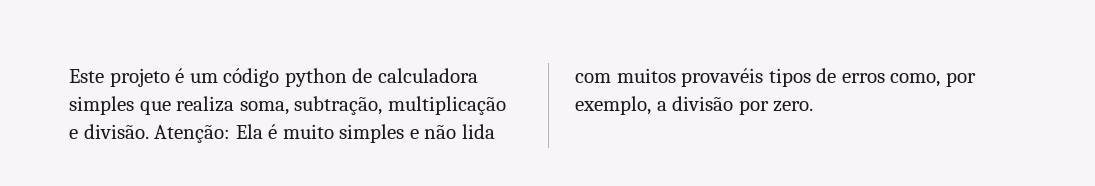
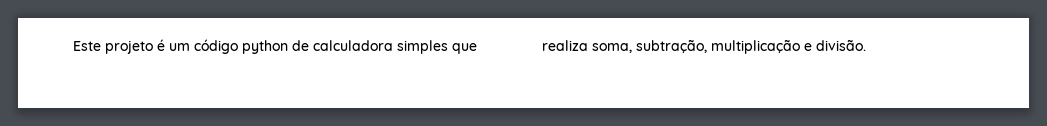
[154,124,495,143] [575,68,976,87] [575,96,814,115] Atenção: Ela é muito simples e não lida com muitos provavéis tipos de erros como, por exemplo, a divisão por zero. -> (866, 45) none

